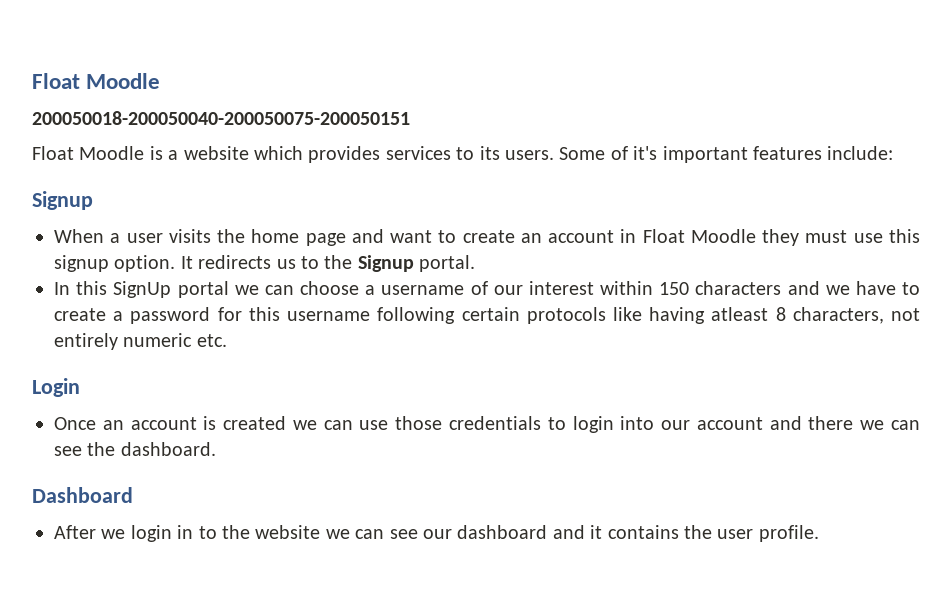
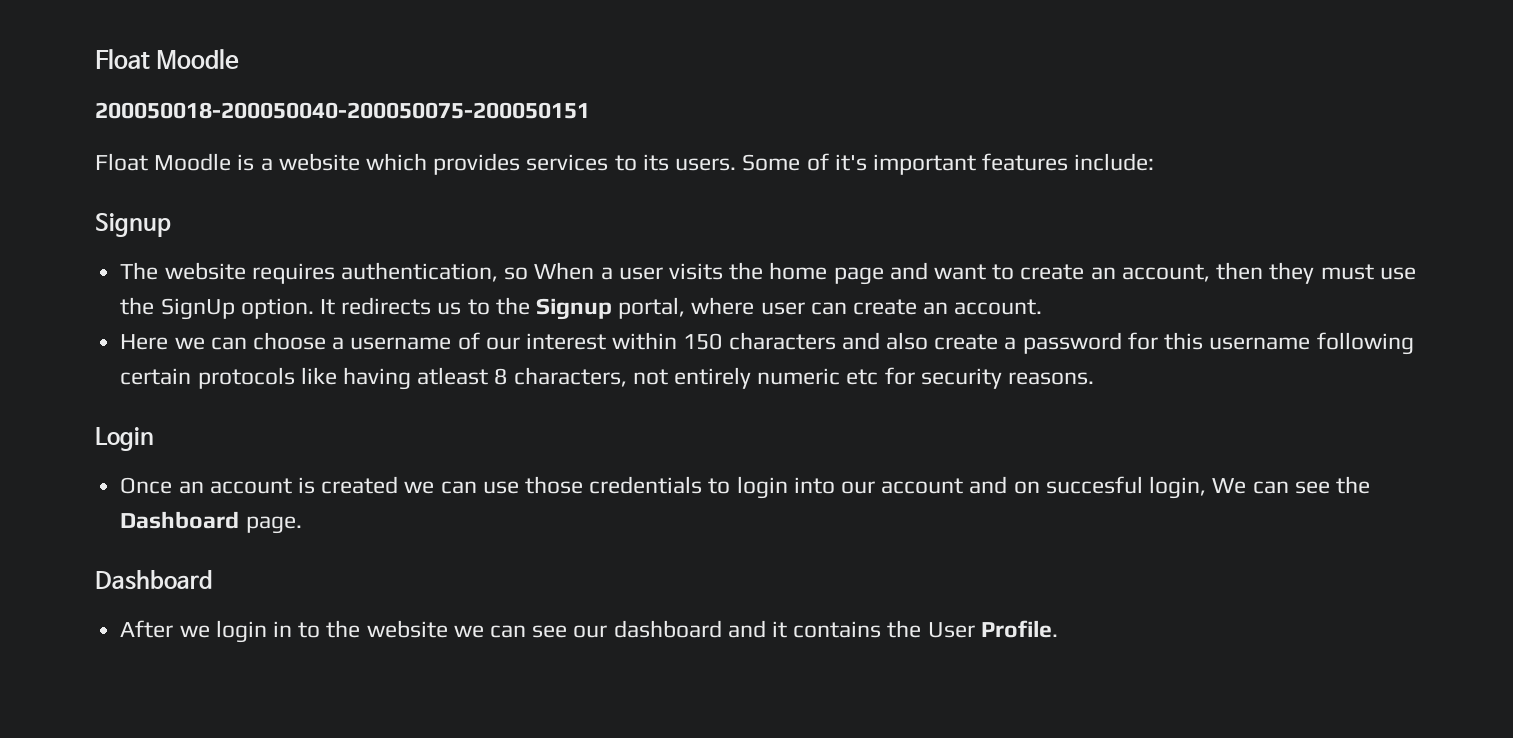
(93, 200) none -> [120,262,529,284] The website requires authentication, so
[548,229,756,243] account in Float Moodle -> [1121,262,1264,282] account, then
[889,229,921,243] [54,255,109,272] this signup -> [120,297,235,320] the SignUp
[419,255,476,272] [54,281,229,298] portal. // In this SignUp portal -> [618,297,1043,319] [120,334,169,350] portal, where user can create an account. // Here
[825,281,920,295] we have to -> [886,332,929,350] also
[196,334,227,347] etc. -> [846,367,1095,389] etc for security reasons.
[808,416,885,430] there we -> [1013,476,1247,499] on succesful login, We
[120,442,216,456] dashboard. -> [120,511,302,534] Dashboard page.
[717,525,819,542] user profile. -> [927,620,1058,638] User Profile.

